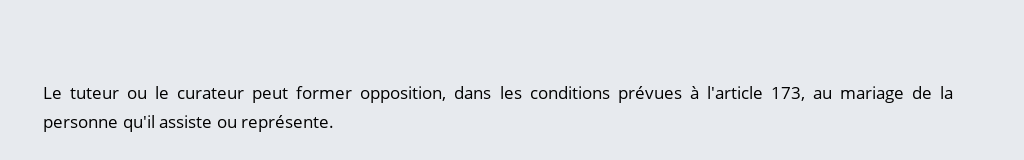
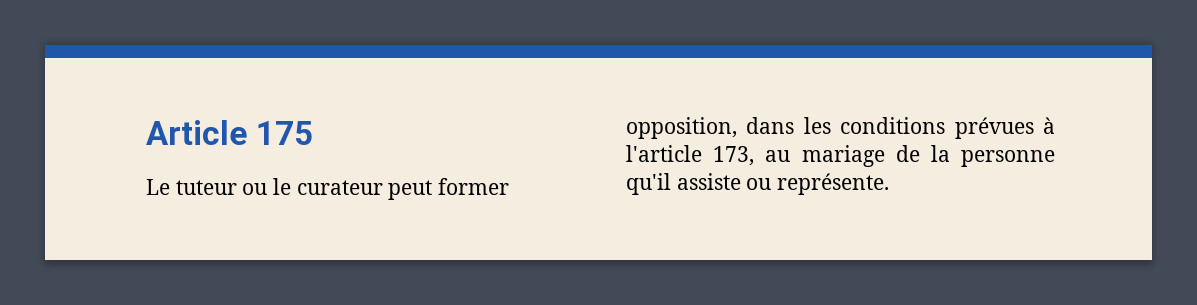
(43, 93) none -> [146,120,313,145] Article 175 //

